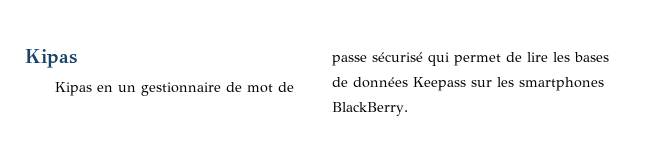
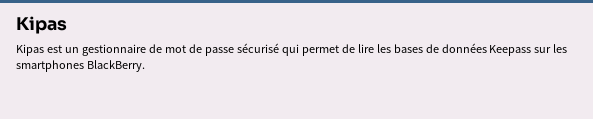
[97,85,114,92] en -> [46,45,62,53] est

